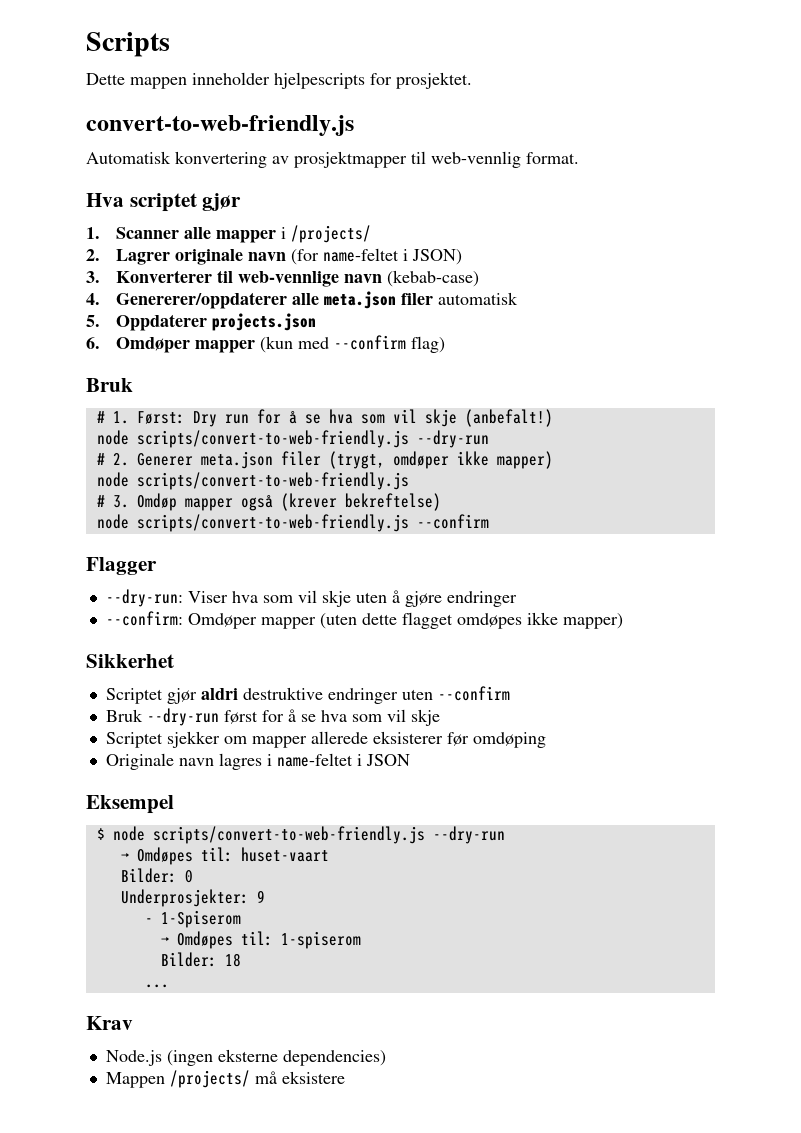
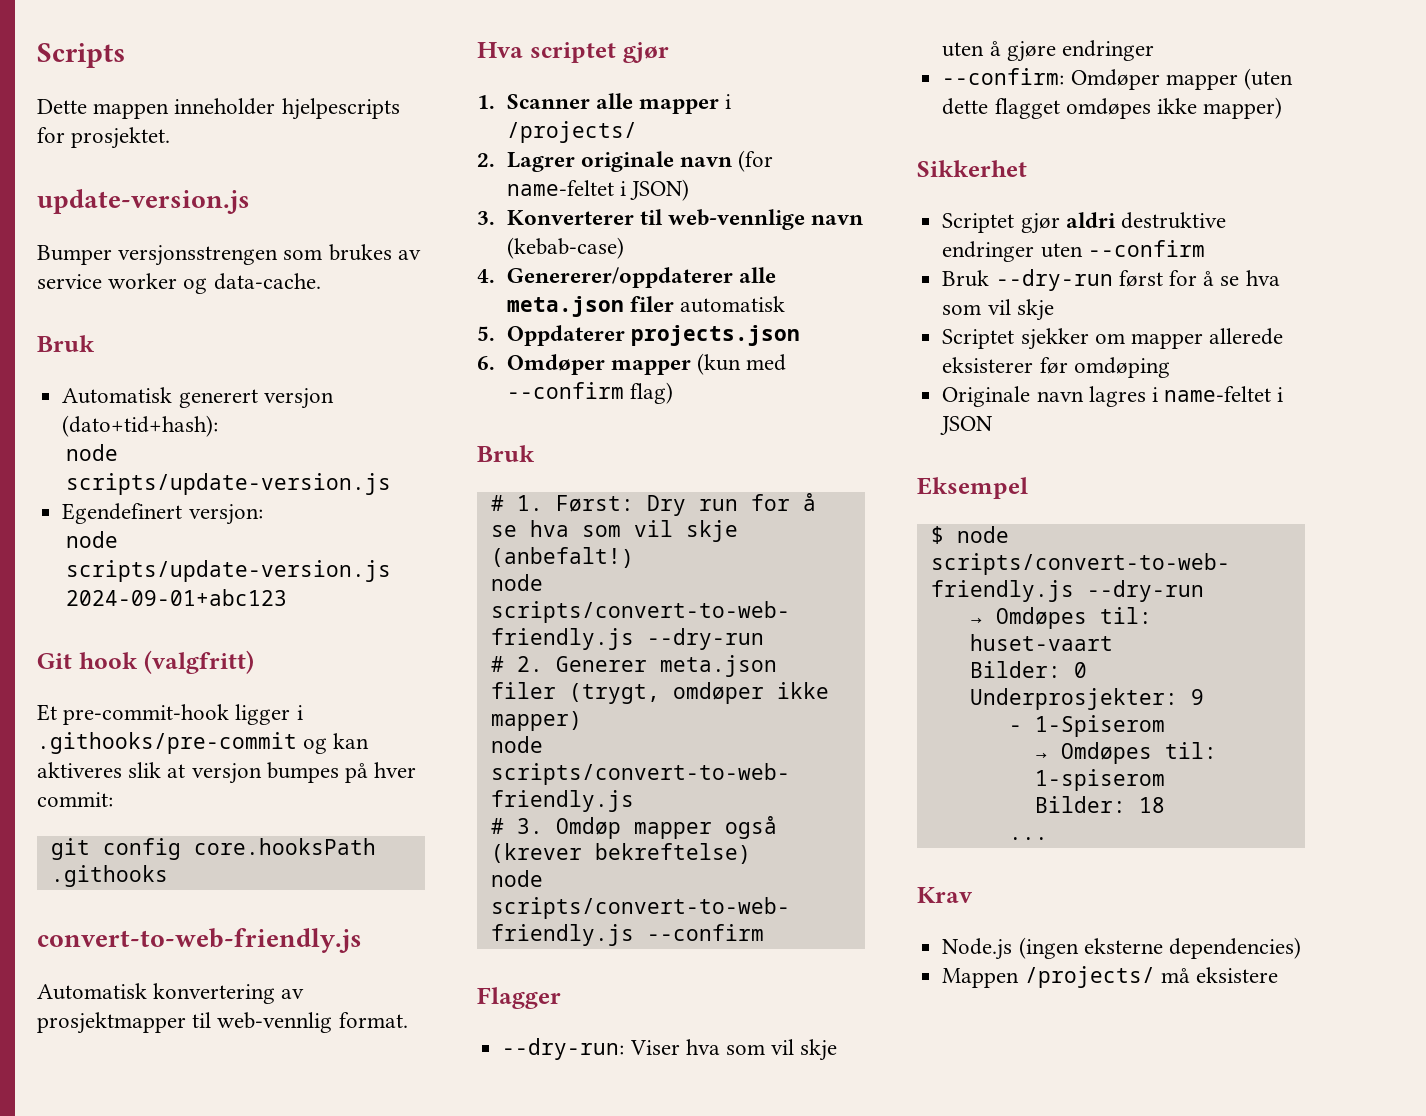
(472, 80) none -> [37,189,250,214] [37,244,421,266] [37,273,321,294] [37,335,95,352] [62,387,334,409] [62,415,219,437] [65,444,118,461] [65,473,391,495] [62,503,263,525] [65,531,118,548] [65,560,391,582] [65,589,287,606] [37,650,254,674] [37,704,303,725] [37,732,370,754] [37,762,417,784] [37,792,113,807] [50,838,376,860] [50,865,168,887] // update-version.js // Bumper versjonsstrengen som brukes av service worker og data-cache. // Bruk // Automatisk generert versjon (dato+tid+hash): // node scripts/update-version.js // Egendefinert versjon: // node scripts/update-version.js 2024-09-01+abc123 // Git hook (valgfritt) // Et pre-commit-hook ligger i .githooks/pre-commit og kan aktiveres slik at versjon bumpes på hver commit: // git config core.hooksPath .githooks

